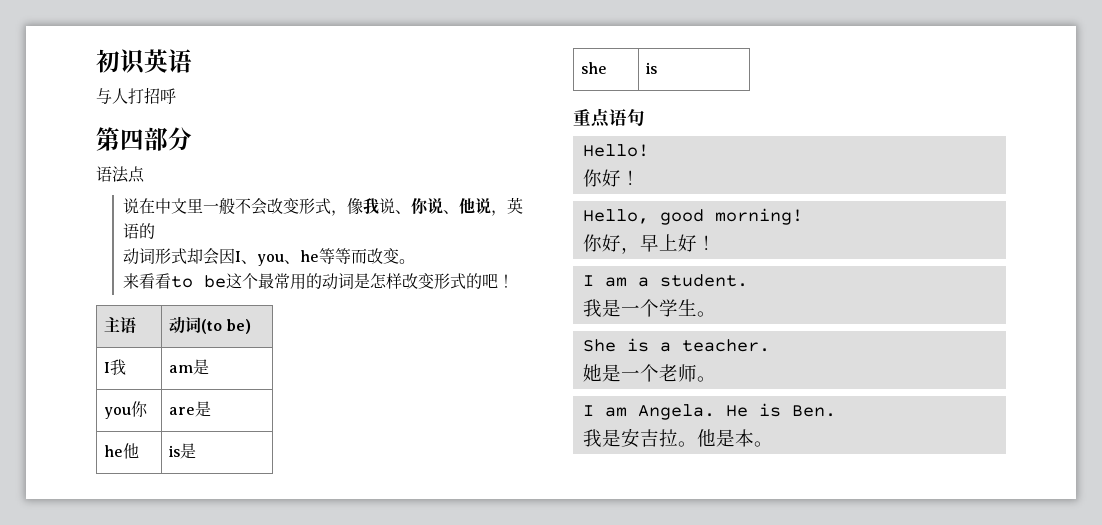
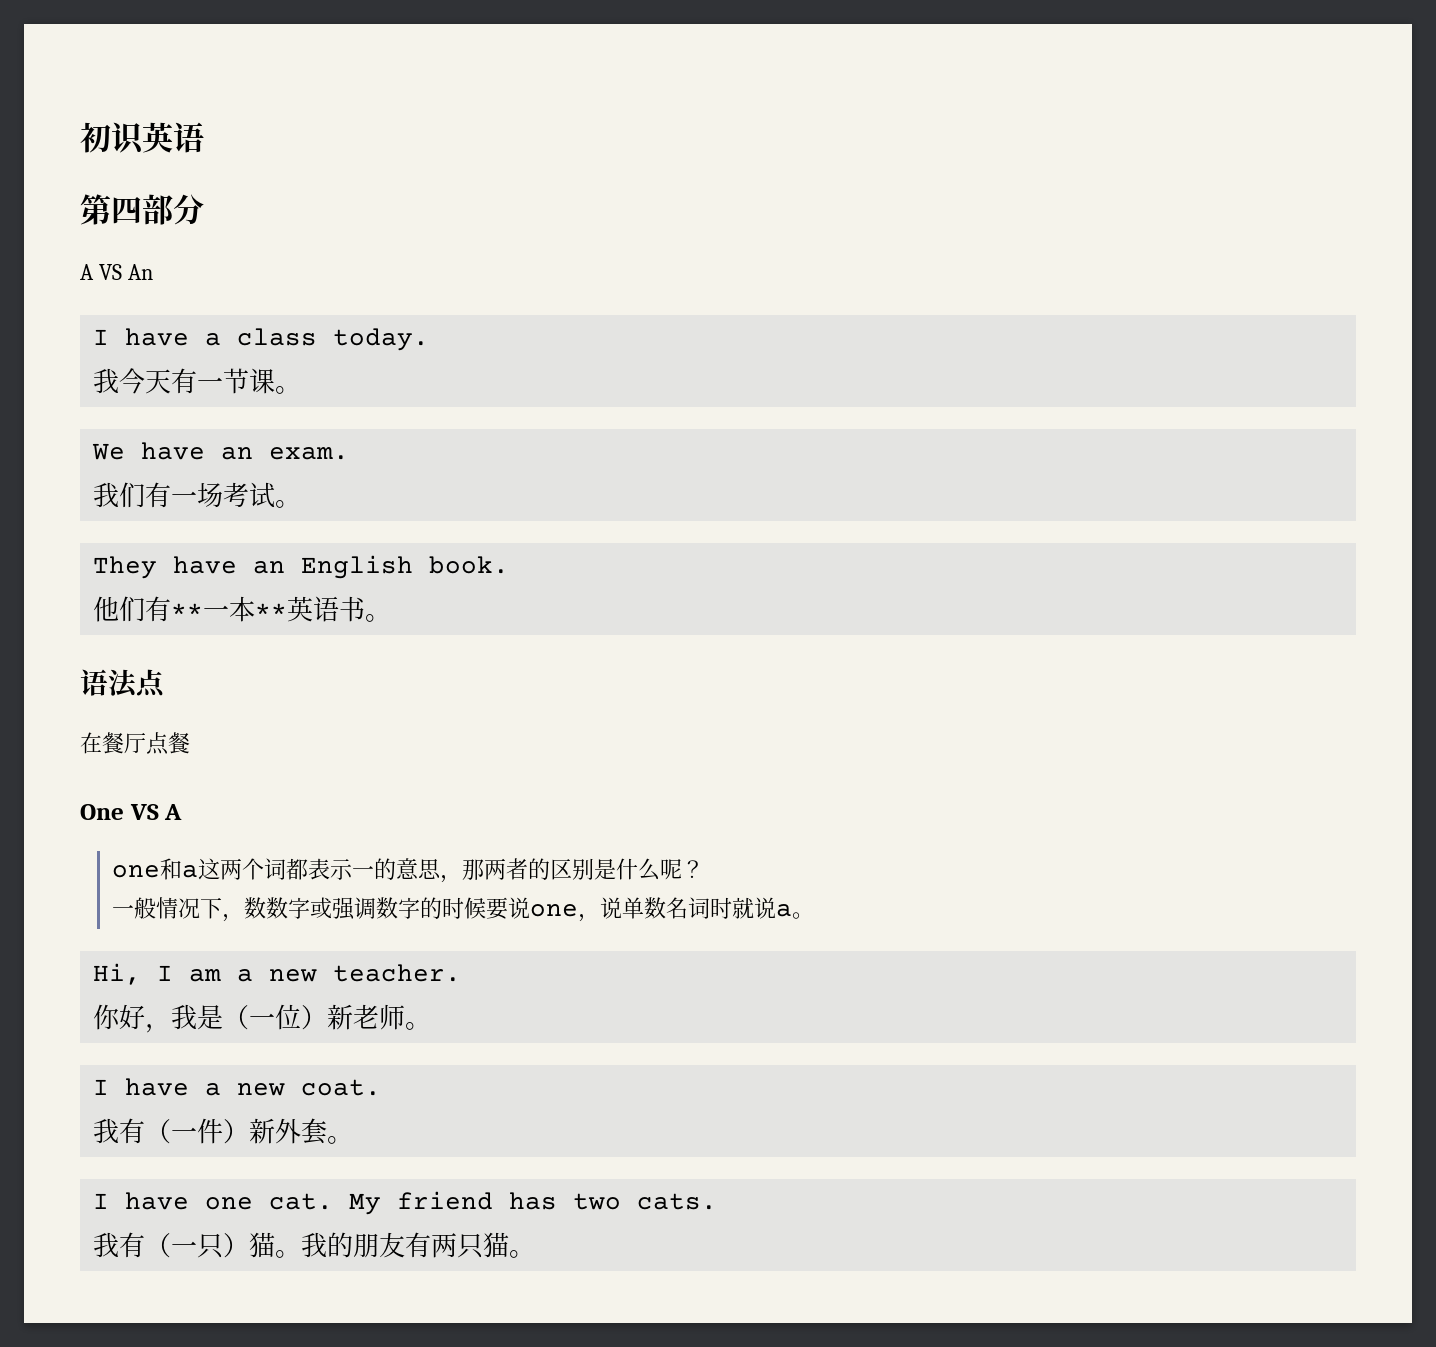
[96,87,176,104] // 与人打招呼 -> (204, 137) none
[96,166,145,183] [123,197,524,216] [123,223,156,239] [123,248,416,266] [123,273,515,290] [103,317,136,334] [168,316,252,334] [103,359,126,375] [168,359,209,375] [103,401,148,419] [168,401,211,417] [103,443,139,459] [168,443,196,459] [580,62,607,74] [645,62,657,74] [573,108,645,128] [582,144,649,157] [582,169,640,187] [582,208,803,225] [582,234,716,254] [582,274,748,287] [582,299,716,317] [582,338,770,352] [582,364,716,382] [582,403,836,420] [582,428,754,448] 语法点 // 说在中文里一般不会改变形式，像我说、你说、他说，英语的 // 动词形式却会因I、you、he等等而改变。 // 来看看to be这个最常用的动词是怎样改变形式的吧！ // 主语 | 动词(to be) // I我 | am是 // you你 | are是 // he他 | is是 // she | is // 重点语句 // Hello! // 你好！ // Hello, good morning! // 你好，早上好！ // I am a student. // 我是一个学生。 // She is a teacher. // 她是一个老师。 // I am Angela. He is Ben. // 我是安吉拉。他是本 -> [80,264,153,280] [93,328,430,351] [93,368,302,394] [92,442,350,460] [93,482,302,508] [93,555,510,579] [93,596,392,622] [80,669,166,698] [80,732,190,755] [80,804,183,820] [112,858,705,883] [112,897,815,922] [93,963,462,985] [93,1004,432,1033] [93,1078,382,1096] [93,1118,354,1145] [93,1191,718,1215] [93,1232,510,1259] A VS An // I have a class today. // 我今天有一节课。 // We have an exam. // 我们有一场考试。 // They have an English book. // 他们有**一本**英语书。 // 语法点 // 在餐厅点餐 // One VS A // one和a这两个词都表示一的意思，那两者的区别是什么呢？ // 一般情况下，数数字或强调数字的时候要说one，说单数名词时就说a。 // Hi, I am a new teacher. // 你好，我是（一位）新老师。 // I have a new coat. // 我有（一件）新外套。 // I have one cat. My friend has two cats. // 我有（一只）猫。我的朋友有两只猫

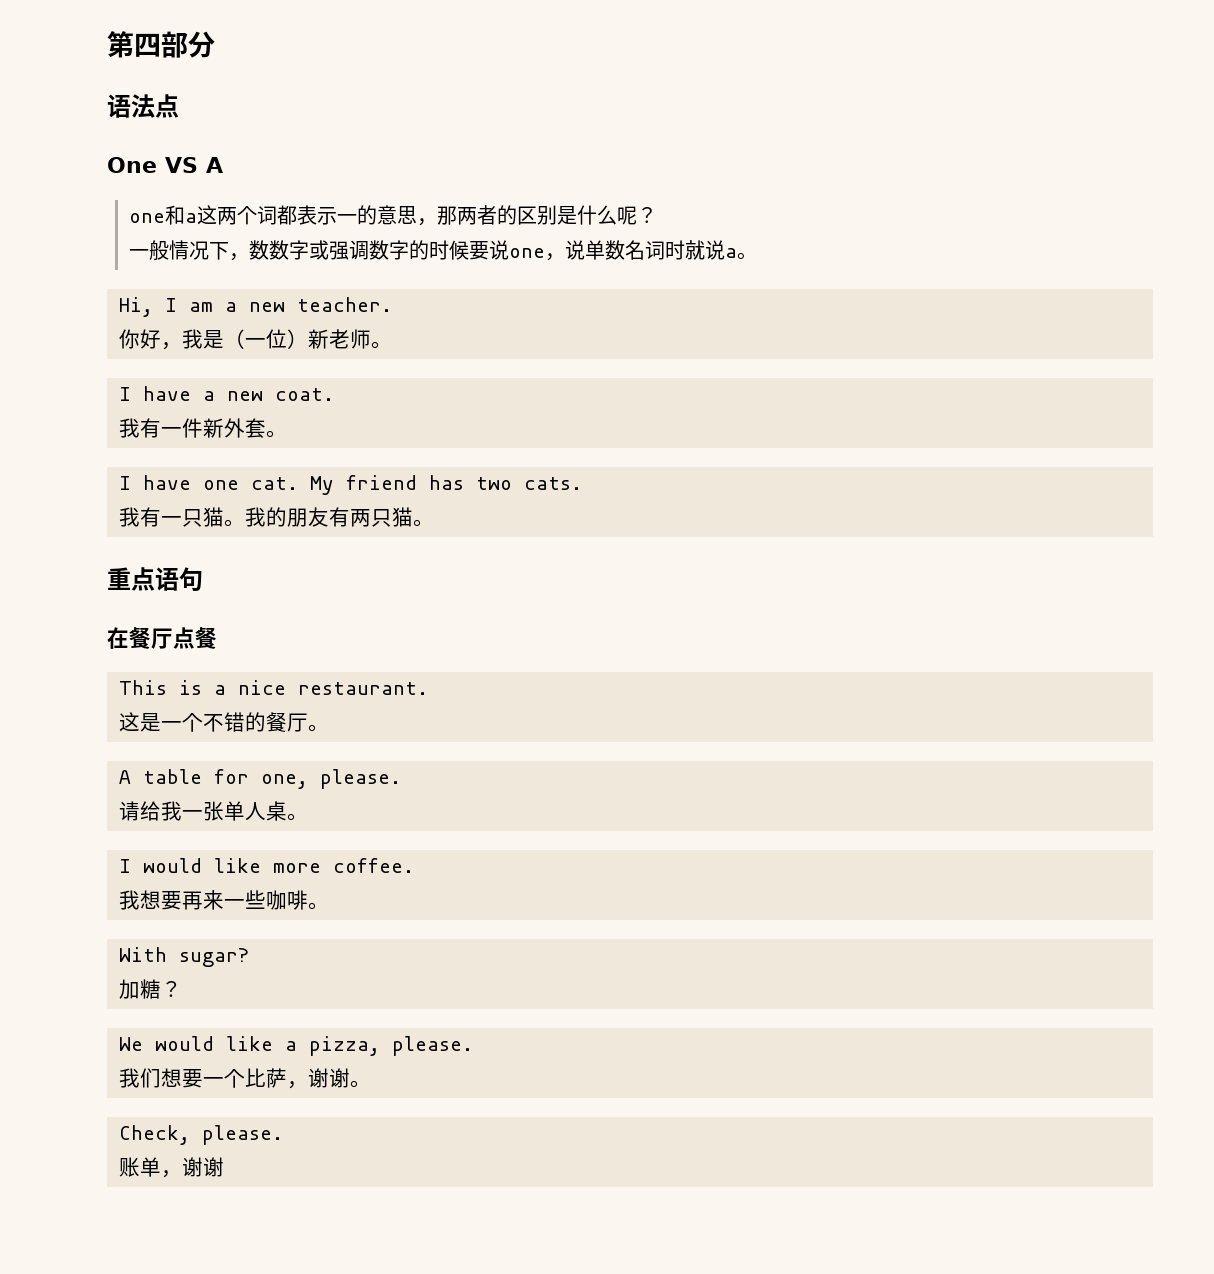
[80,122,204,155] 初识英语 // -> (107, 44) none
[80,264,153,280] [93,328,430,351] [93,368,302,394] [92,442,350,460] [93,482,302,508] [93,555,510,579] [93,596,392,622] // A VS An // I have a class today. // 我今天有一节课。 // We have an exam. // 我们有一场考试。 // They have an English book. // 他们有**一本**英语书。 -> (215, 44) none
[80,732,190,755] // 在餐厅点餐 -> (179, 106) none
[145,1118,250,1144] （一件） -> [161,418,203,438] 一件
[145,1233,250,1259] （一只） -> [161,509,203,527] 一只
(536, 1254) none -> [107,567,203,591] [107,627,217,649] [119,680,428,695] [119,712,329,732] [119,769,401,789] [119,801,308,821] [119,858,414,873] [119,890,329,910] [119,947,249,967] [119,979,182,999] [119,1036,473,1056] [119,1068,371,1089] [119,1125,283,1145] [119,1157,224,1178] // 重点语句 // 在餐厅点餐 // This is a nice restaurant. // 这是一个不错的餐厅。 // A table for one, please. // 请给我一张单人桌。 // I would like more coffee. // 我想要再来一些咖啡。 // With sugar? // 加糖？ // We would like a pizza, please. // 我们想要一个比萨，谢谢。 // Check, please. // 账单，谢谢

